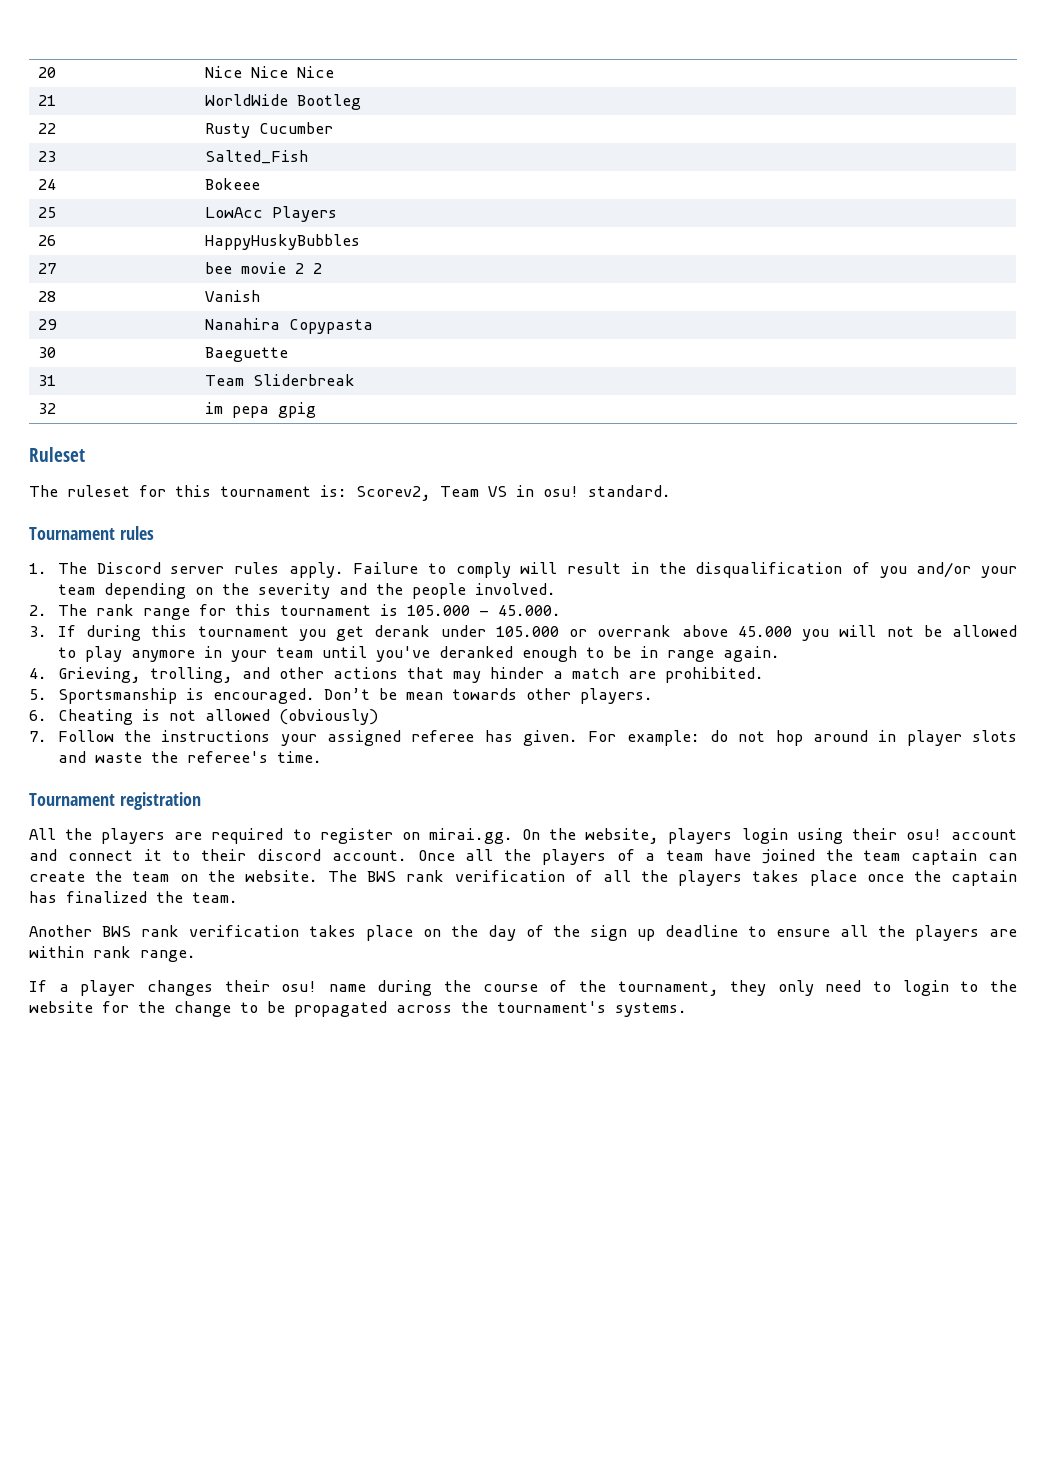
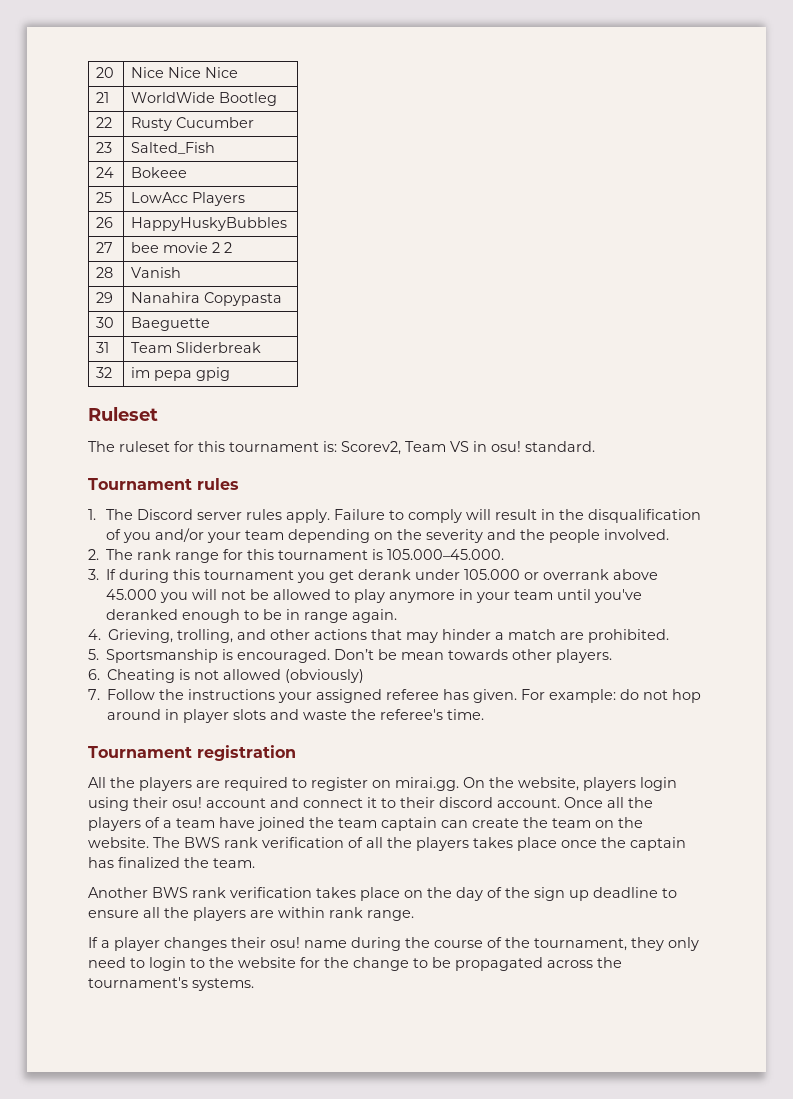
[406,605,561,616] 105.000 - 45.000. -> [387,549,505,560] 105.000–45.000.

